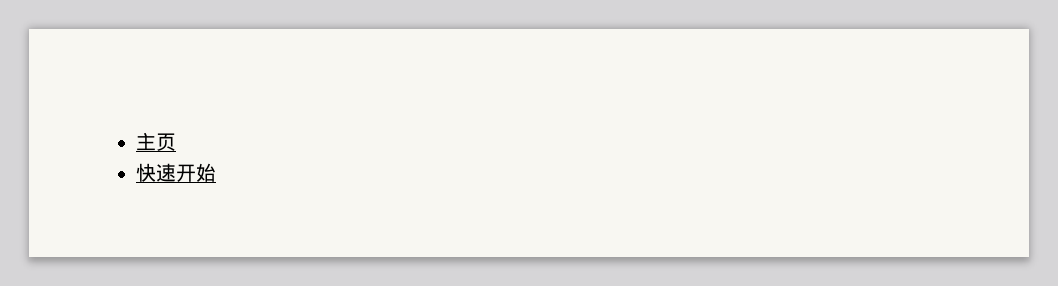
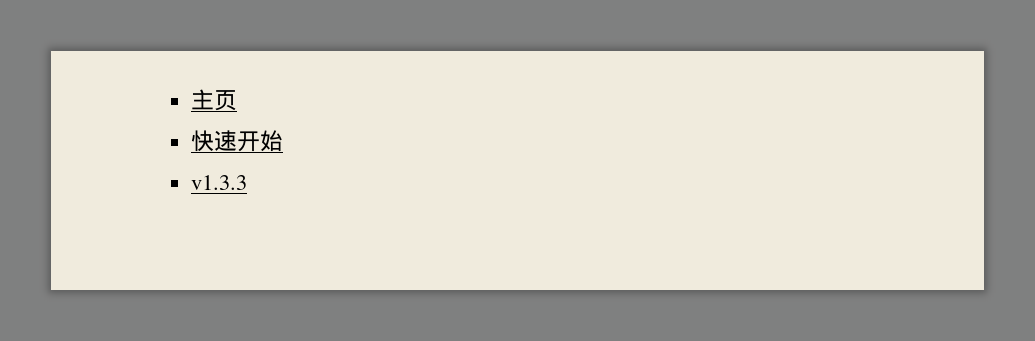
(216, 172) none -> [190,175,247,190] // v1.3.3

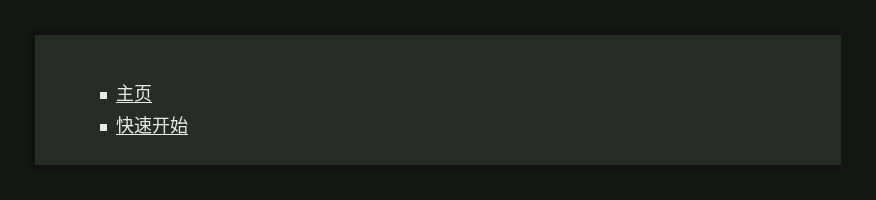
[190,175,247,190] // v1.3.3 -> (188, 125) none

